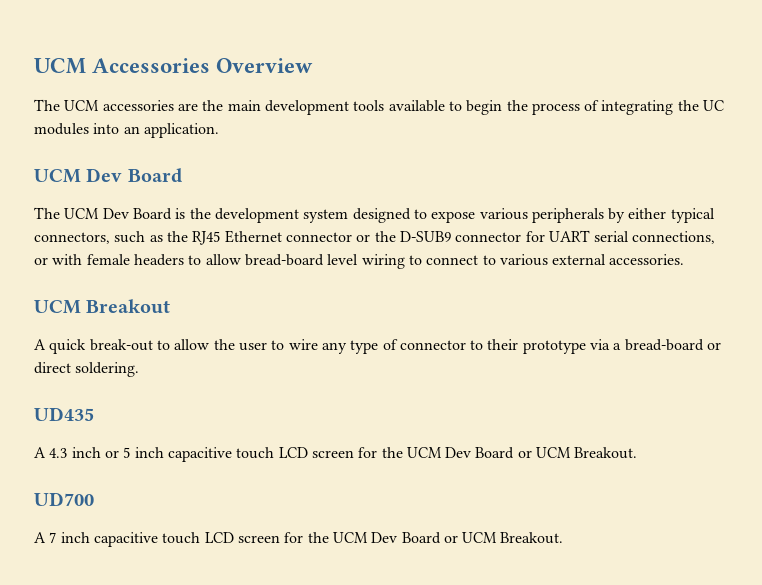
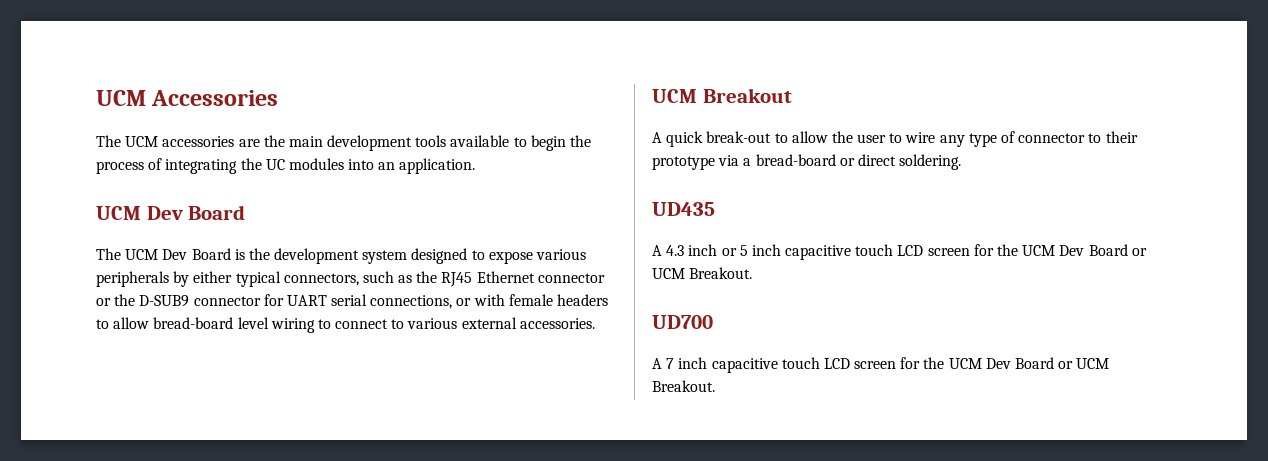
[216,58,314,73] Overview -> (279, 98) none

